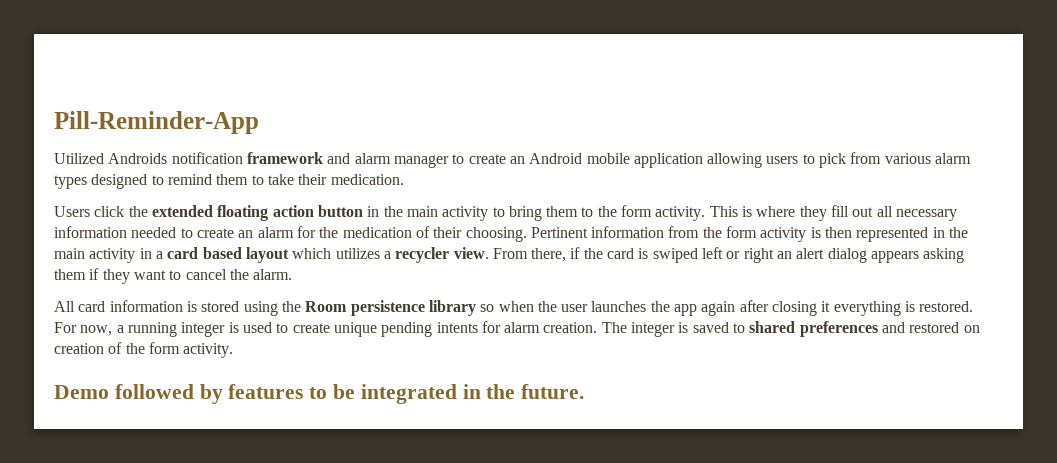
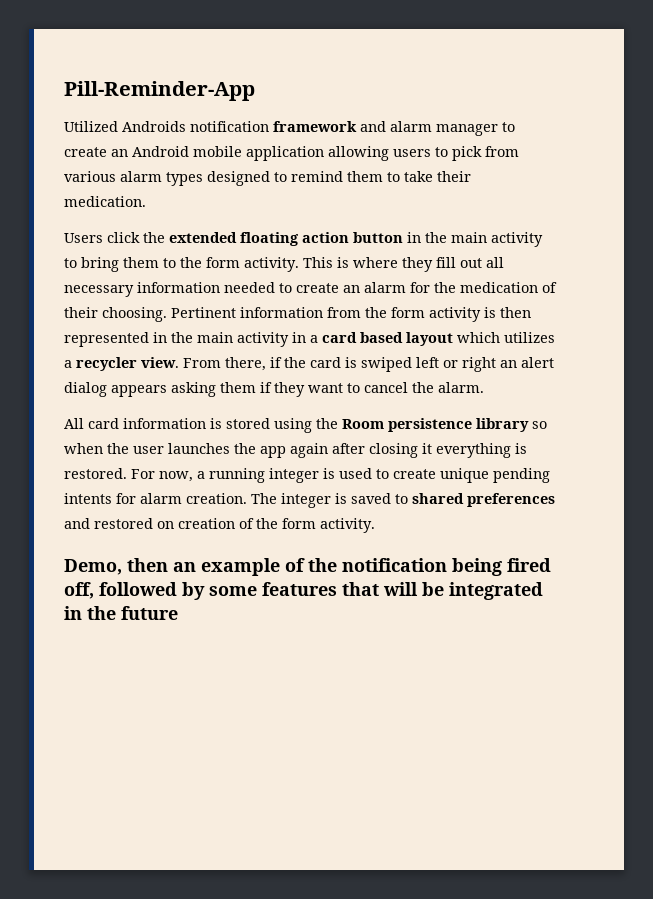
[54,384,328,404] Demo followed by features to -> [64,558,551,576] [64,582,418,600] Demo, then an example of the notification being fired off, followed by some features that will
[521,384,585,399] future. -> [121,606,178,620] future

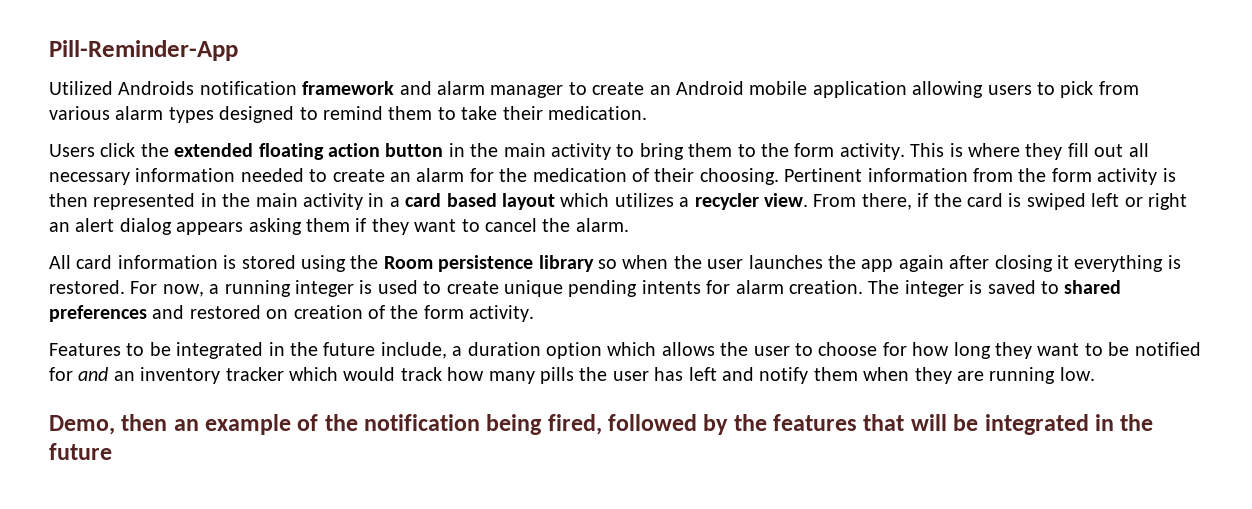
(375, 525) none -> [49,342,1201,359] [49,367,1095,384] // Features to be integrated in the future include, a duration option which allows the user to choose for how long they want to be notified for and an inventory tracker which would track how many pills the user has left and notify them when they are running low.
[507,558,551,572] [64,582,94,599] fired off, -> [547,414,602,435] fired,
[209,586,257,596] some -> [733,414,767,431] the

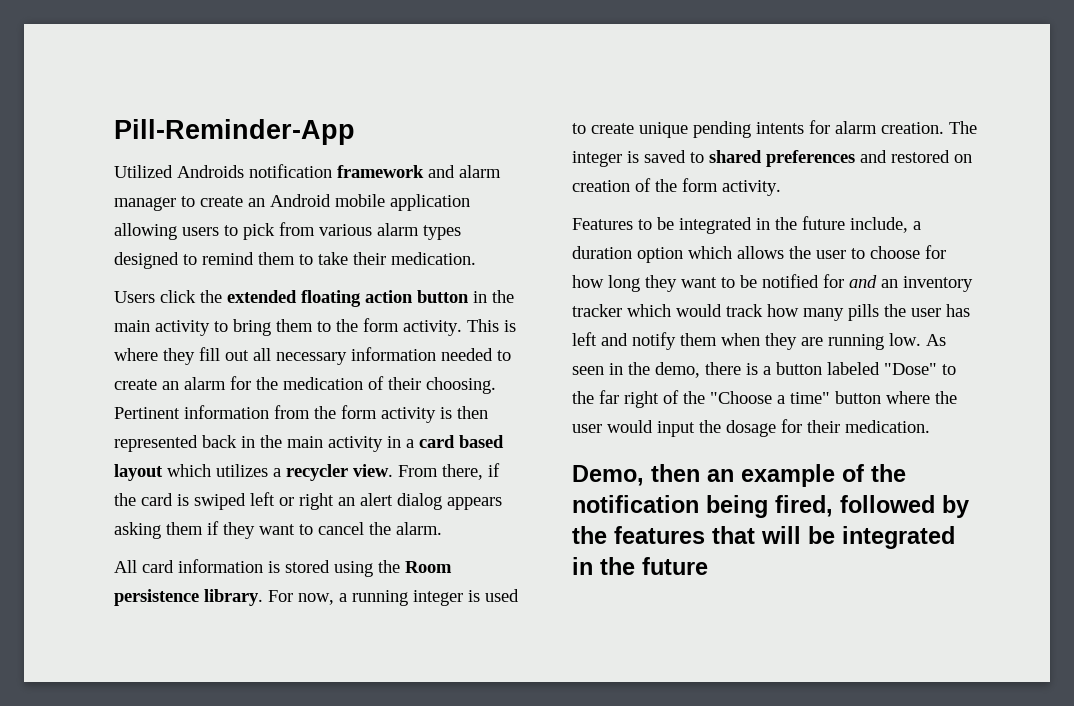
(196, 201) none -> [202,435,237,448] back
[538,255,1181,272] [49,280,125,294] library so when the user launches the app again after closing it everything is restored. -> [204,589,263,606] library.
(1095, 374) none -> [926,334,946,346] [572,362,956,378] [572,390,957,408] [572,419,930,437] As seen in the demo, there is a button labeled "Dose" to the far right of the "Choose a time" button where the user would input the dosage for their medication.

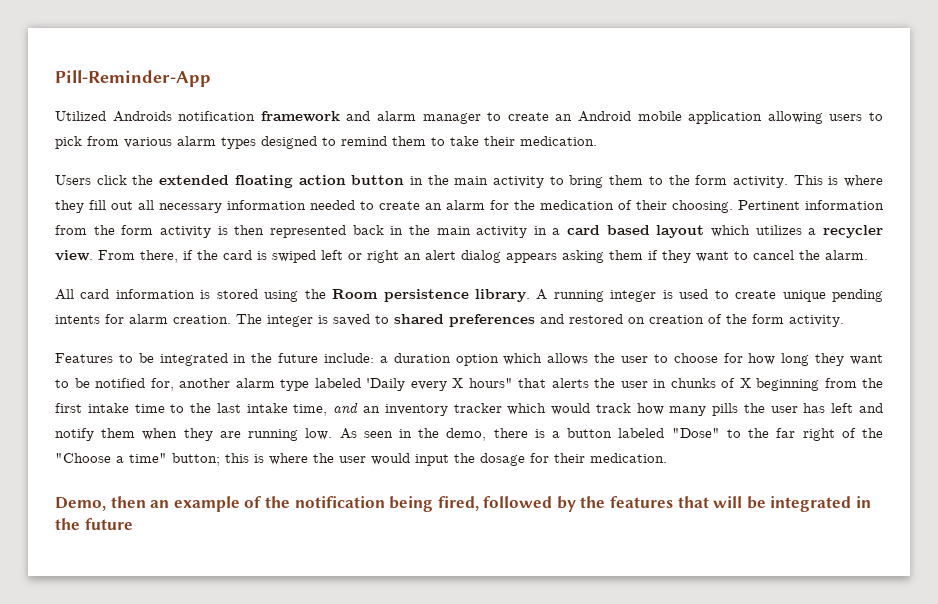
[268,590,347,605] For now, a -> [536,289,548,300] A
[850,217,908,233] include, -> [324,353,374,363] include:
[823,274,844,288] for -> [150,378,883,391] [55,403,328,416] for, another alarm type labeled 'Daily every X hours" that alerts the user in chunks of X beginning from the first intake time to the last intake time,
[835,391,881,404] button -> [172,453,264,466] button; this is

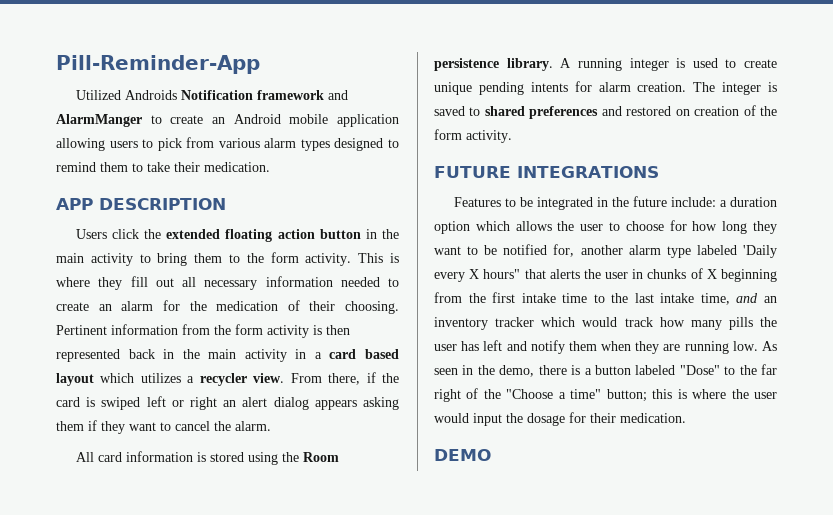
[178,111,256,121] notification -> [180,90,253,100] Notification
[377,111,481,124] alarm manager -> [56,114,142,127] AlarmManger
(597, 141) none -> [56,198,226,210] // APP DESCRIPTION
(844, 321) none -> [434,166,659,178] // FUTURE INTEGRATIONS
[55,496,872,512] [55,518,133,530] Demo, then an example of the notification being fired, followed by the features that will be integrated in the future -> [434,449,491,461] DEMO

